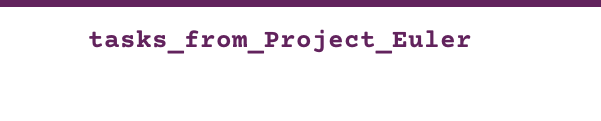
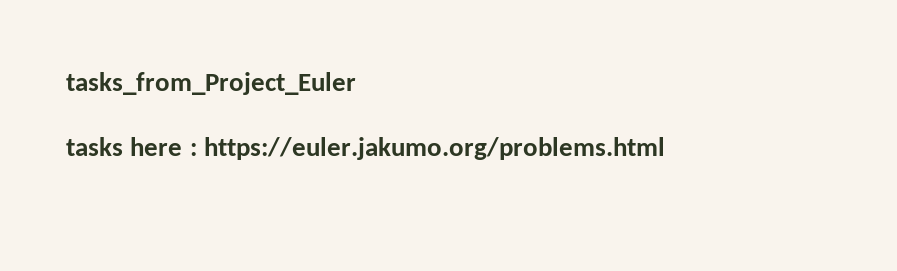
(472, 41) none -> [66,137,665,160] // tasks here : https://euler.jakumo.org/problems.html

